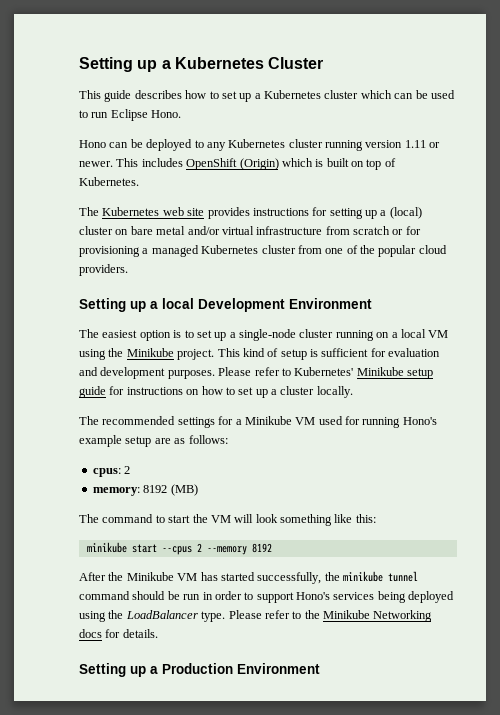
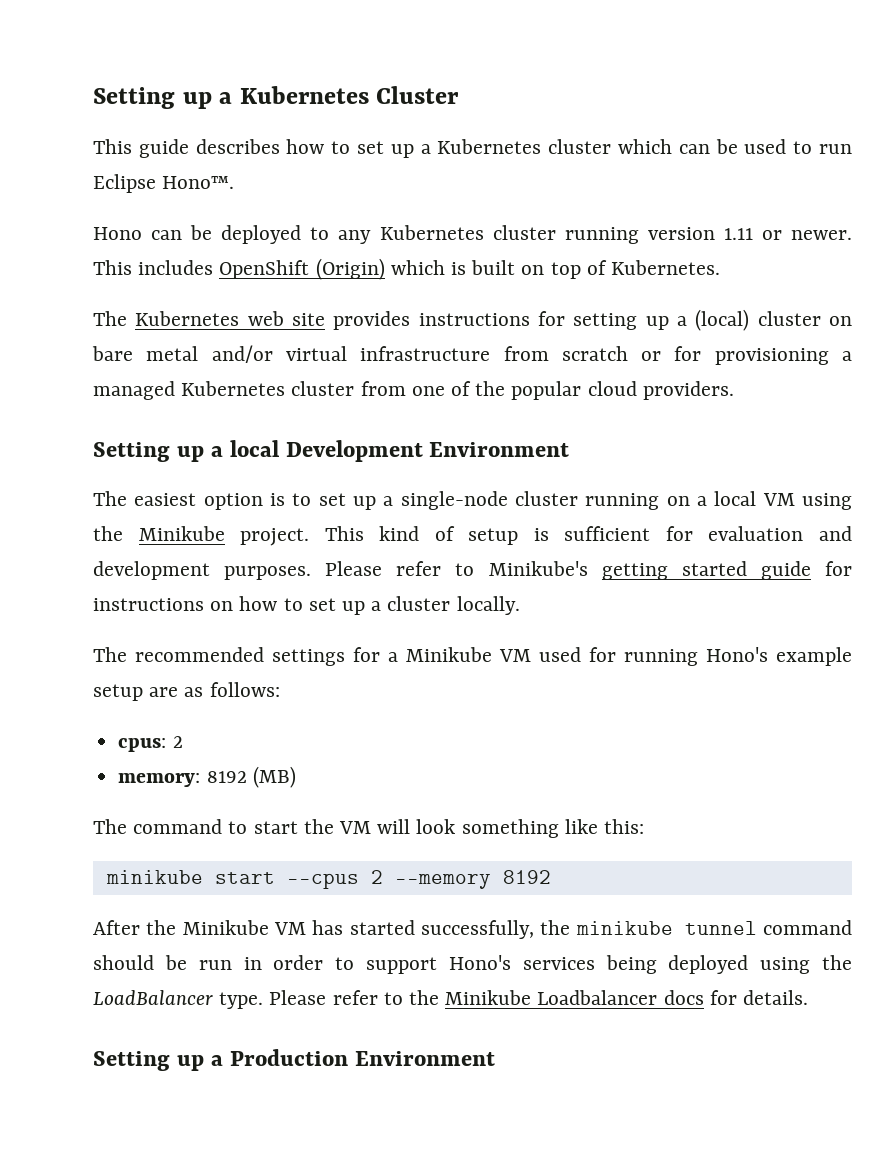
[151,110,182,118] Hono. -> [162,176,235,189] Hono™.
[294,367,433,379] Kubernetes' Minikube setup -> [488,561,747,580] Minikube's getting started
[373,610,433,622] Networking -> [537,990,658,1005] Loadbalancer

